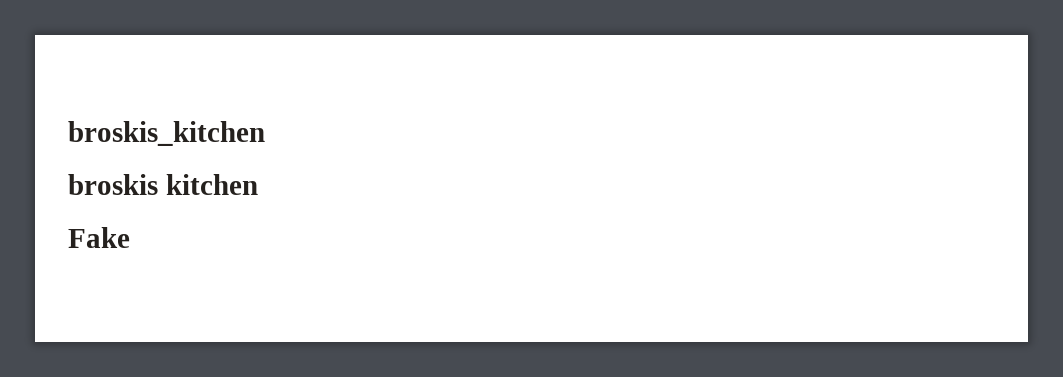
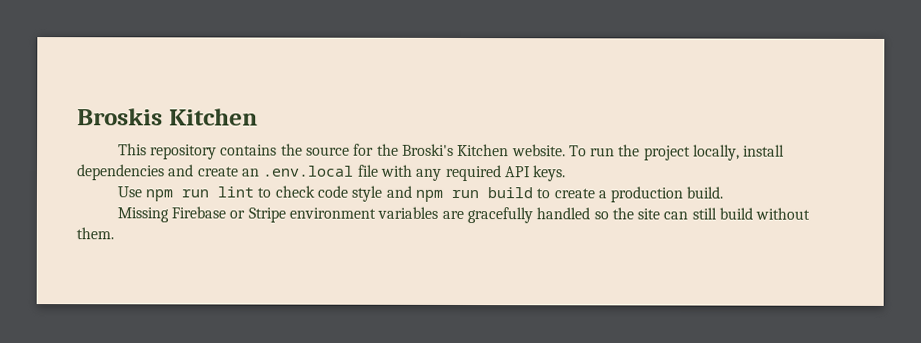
[68,121,265,146] [68,174,258,195] [68,227,130,248] broskis_kitchen // broskis kitchen // Fake -> [77,108,258,126] [117,143,786,161] [76,164,567,182] [116,185,724,203] [116,206,811,224] [76,227,114,240] Broskis Kitchen // This repository contains the source for the Broski's Kitchen website. To run the project locally, install dependencies and create an .env.local file with any required API keys. // Use npm run lint to check code style and npm run build to create a production build. // Missing Firebase or Stripe environment variables are gracefully handled so the site can still build without them.

